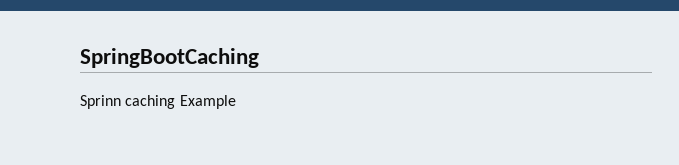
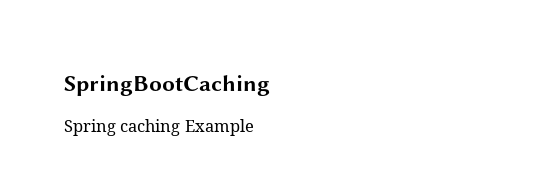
[80,95,121,109] Sprinn -> [64,119,116,136] Spring

